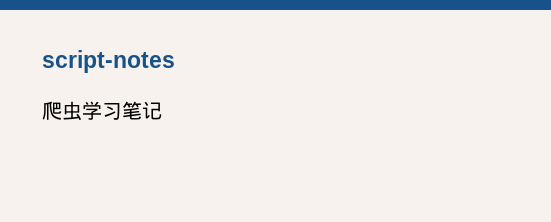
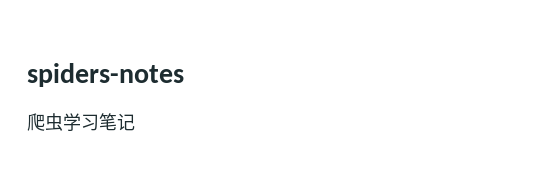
[42,50,175,73] script-notes -> [27,63,184,87] spiders-notes

